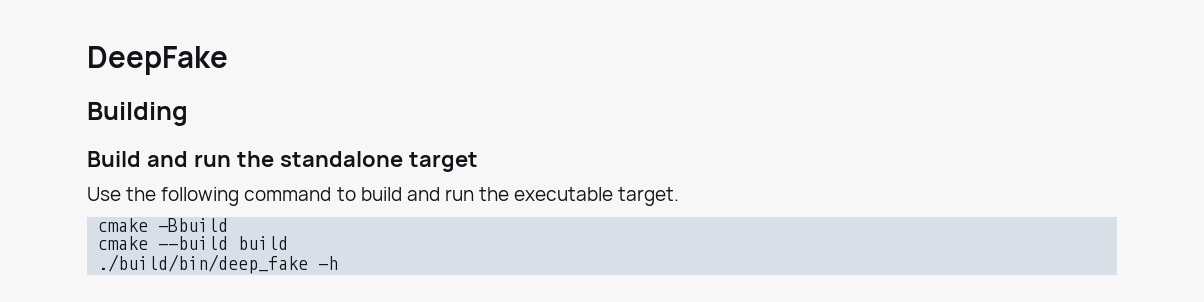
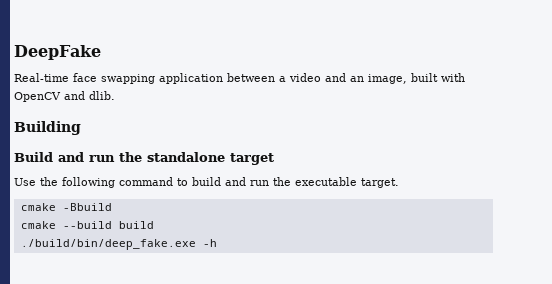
(228, 60) none -> [14,73,465,84] [14,91,115,102] // Real-time face swapping application between a video and an image, built with OpenCV and dlib.
[98,254,309,274] ./build/bin/deep_fake -> [20,239,196,250] ./build/bin/deep_fake.exe

